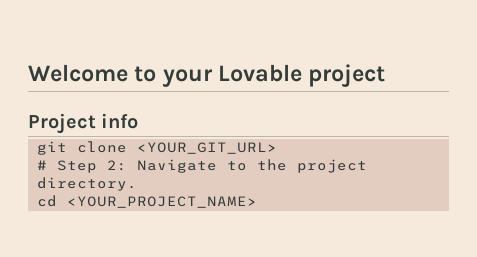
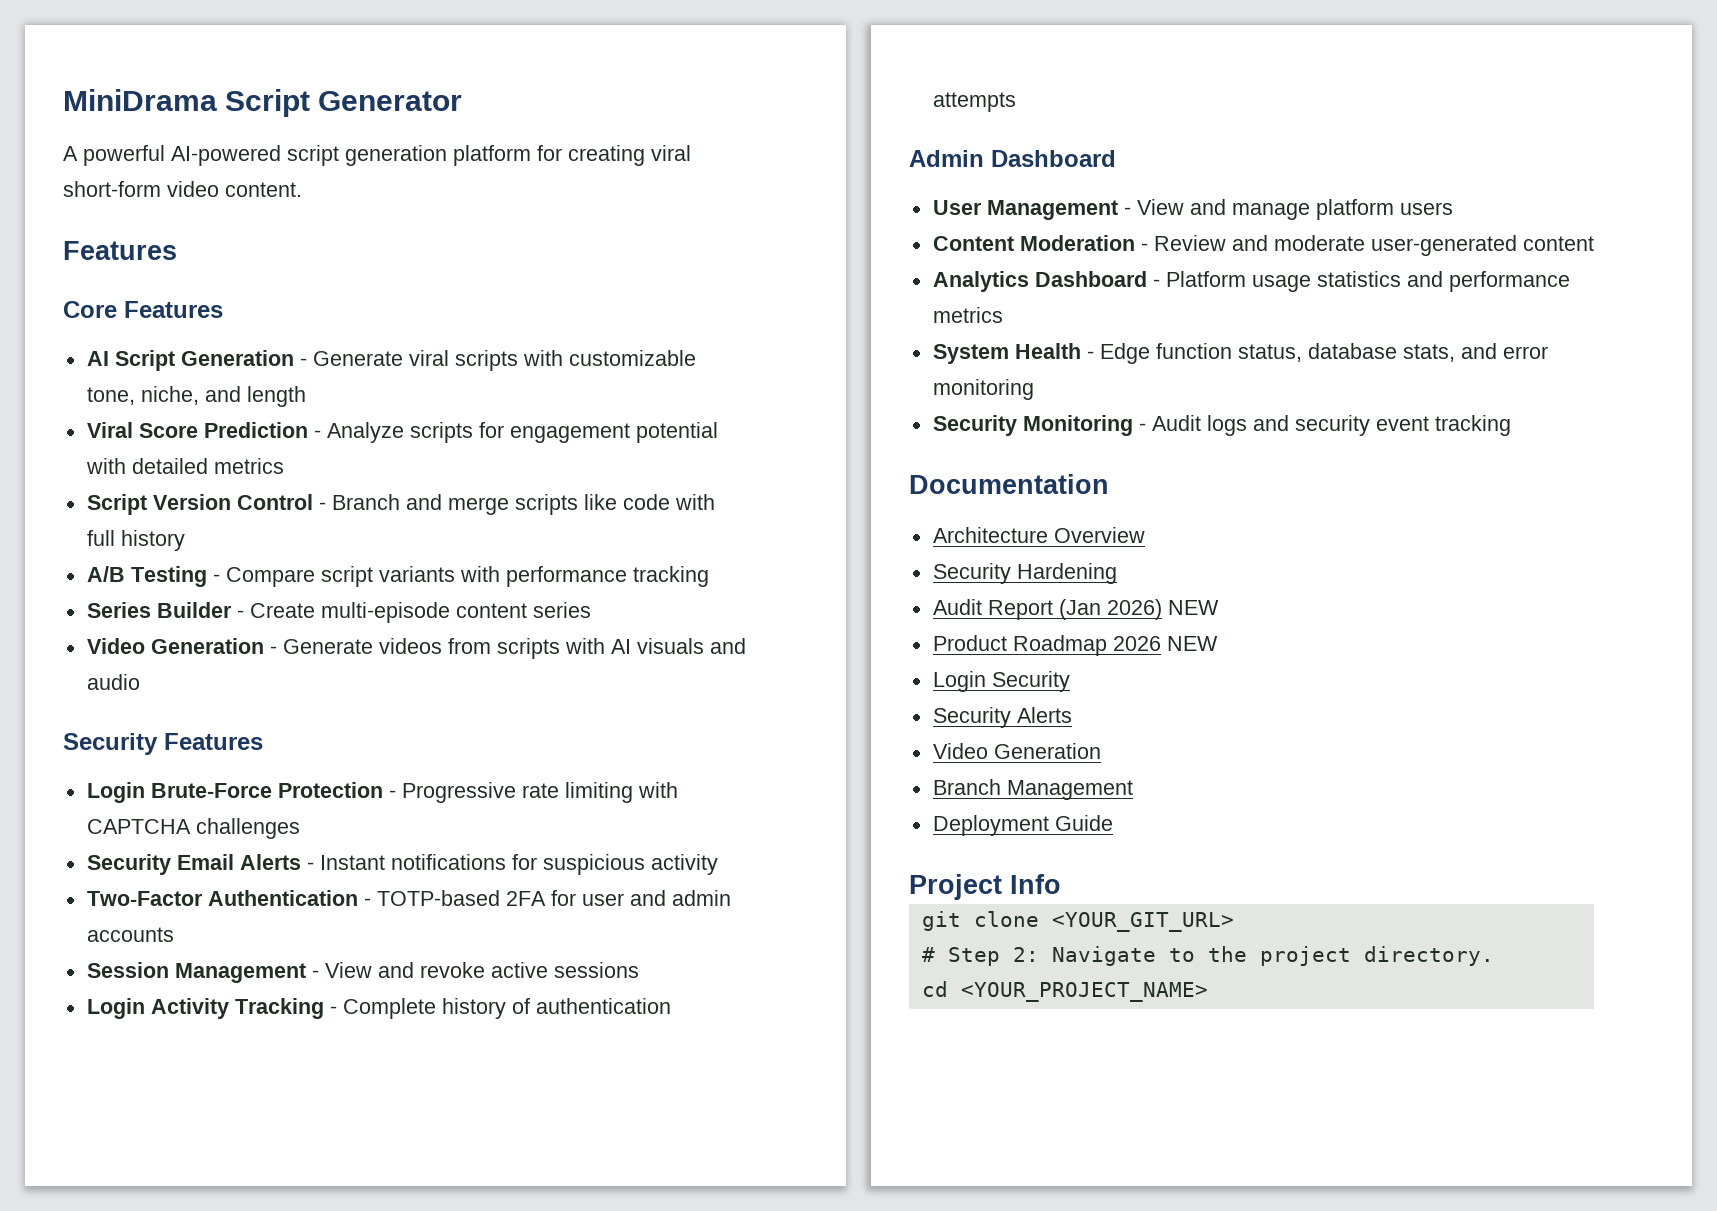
[28,64,386,87] Welcome to your Lovable project -> [63,89,463,117] [63,145,691,166] [63,181,302,197] [63,241,177,260] [63,301,223,318] [86,350,696,371] [86,386,306,407] [86,422,718,443] [85,458,284,474] [86,494,715,515] [86,530,185,551] [86,566,709,587] [86,602,591,623] [86,638,746,659] [86,674,140,690] [63,733,263,755] [86,782,678,803] [86,818,300,839] [86,854,718,875] [86,890,731,906] [86,927,174,942] [86,962,639,983] [86,998,671,1019] [932,92,1016,112] [909,150,1116,167] [932,199,1453,220] [932,235,1594,256] [932,271,1570,292] [932,307,1003,323] [932,343,1548,364] [932,379,1034,400] [932,415,1511,436] [909,474,1109,494] [932,527,1145,543] [932,563,1117,584] [932,599,1219,620] [932,635,1218,656] [932,671,1070,692] [932,707,1072,728] [932,743,1101,759] [932,779,1133,800] [932,815,1113,836] MiniDrama Script Generator // A powerful AI-powered script generation platform for creating viral short-form video content. // Features // Core Features // AI Script Generation - Generate viral scripts with customizable tone, niche, and length // Viral Score Prediction - Analyze scripts for engagement potential with detailed metrics // Script Version Control - Branch and merge scripts like code with full history // A/B Testing - Compare script variants with performance tracking // Series Builder - Create multi-episode content series // Video Generation - Generate videos from scripts with AI visuals and audio // Security Features // Login Brute-Force Protection - Progressive rate limiting with CAPTCHA challenges // Security Email Alerts - Instant notifications for suspicious activity // Two-Factor Authentication - TOTP-based 2FA for user and admin accounts // Session Management - View and revoke active sessions // Login Activity Tracking - Complete history of authentication attempts // Admin Dashboard // User Management - View and manage platform users // Content Moderation - Review and moderate user-generated content // Analytics Dashboard - Platform usage statistics and performance metrics // System Health - Edge function status, database stats, and error monitoring // Security Monitoring - Audit logs and security event tracking // Documentation // Architecture Overview // Security Hardening // Audit Report (Jan 2026) NEW // Product Roadmap 2026 NEW // Login Security // Security Alerts // Video Generation // Branch Management // Deployment Guide
[101,113,139,129] info -> [1010,874,1061,894] Info

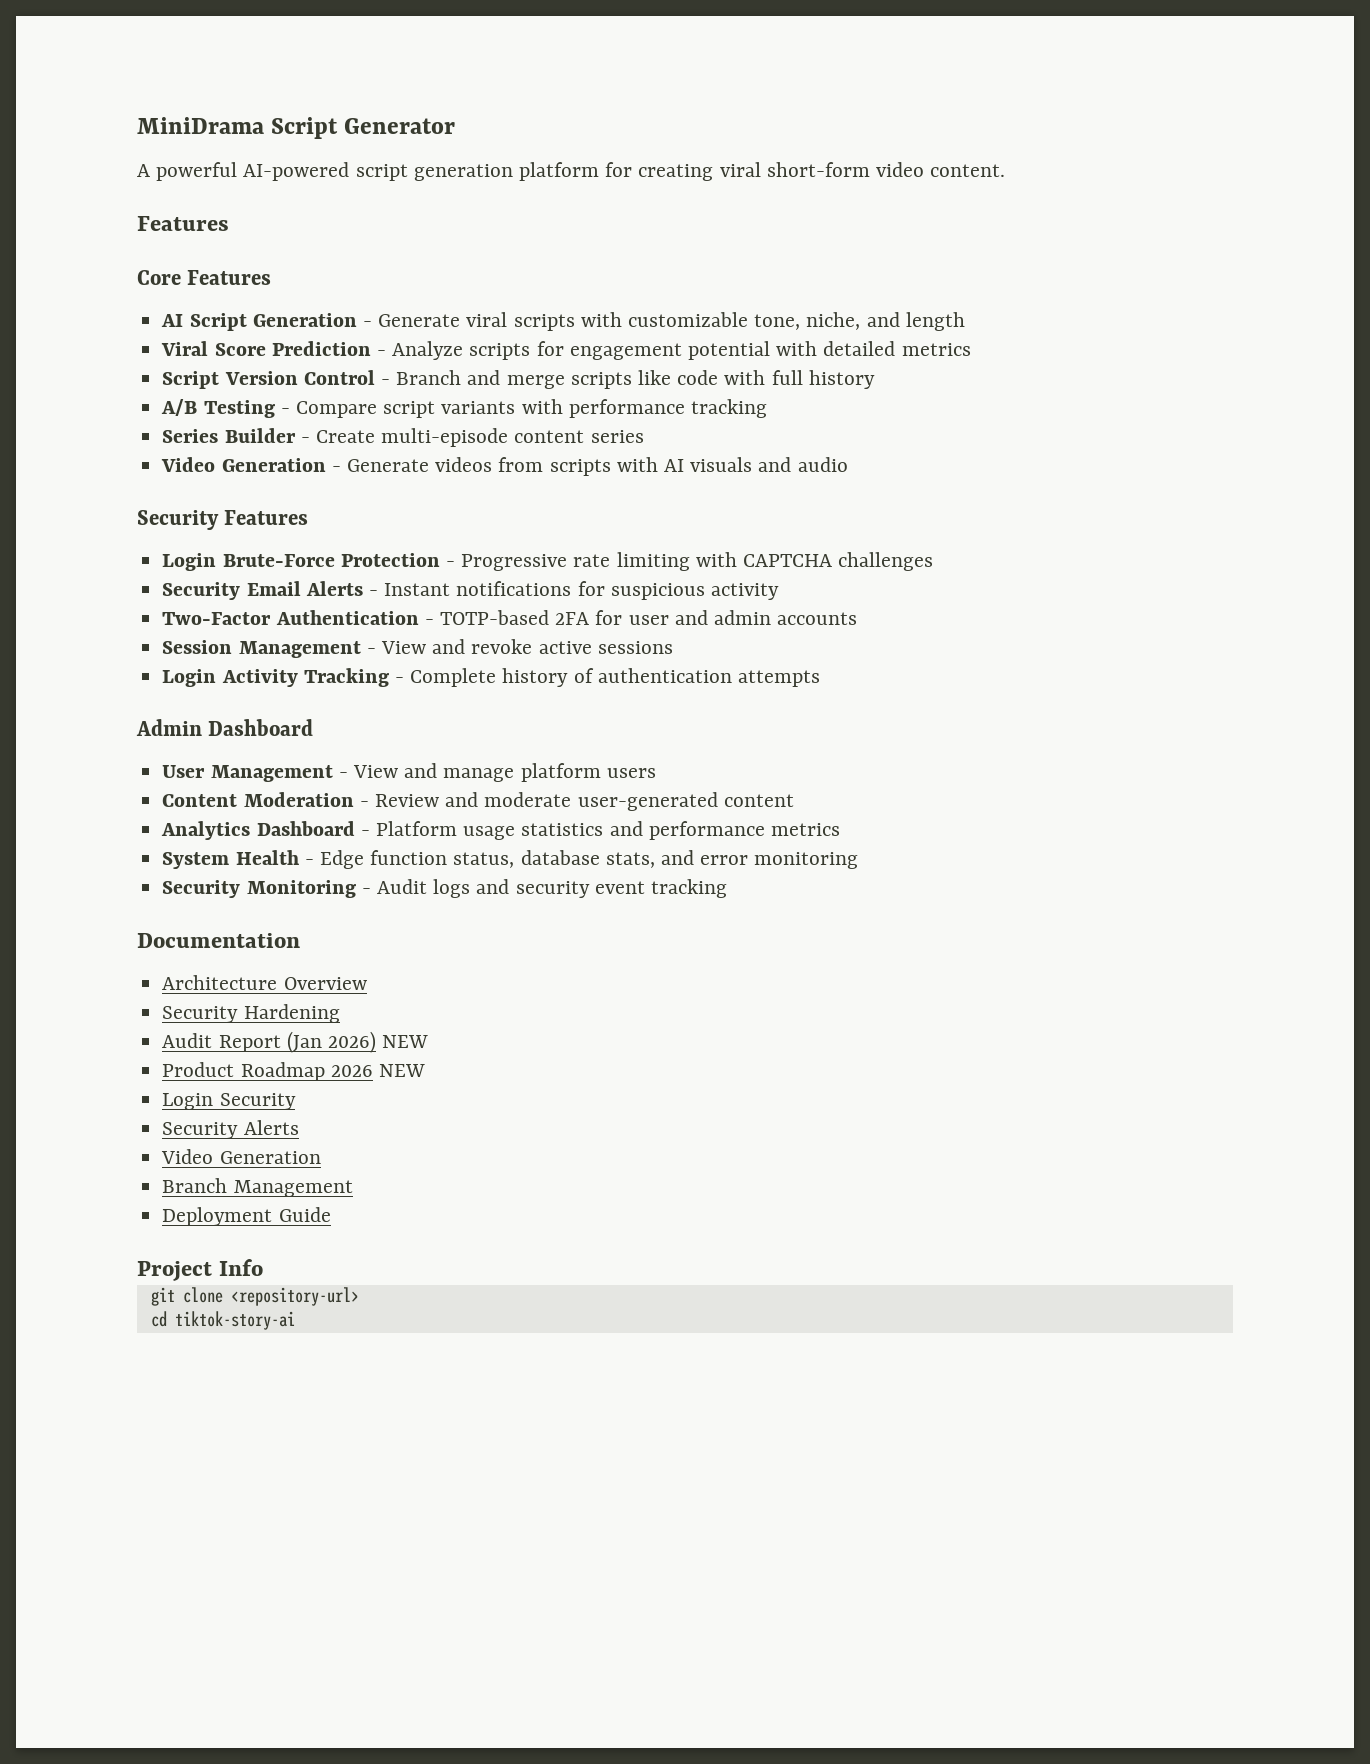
[1051,912,1234,932] [921,946,1494,966] <YOUR_GIT_URL> // # Step 2: Navigate to the project directory. -> [230,1287,359,1306] <repository-url>
[960,982,1208,1002] <YOUR_PROJECT_NAME> -> [174,1311,295,1330] tiktok-story-ai

